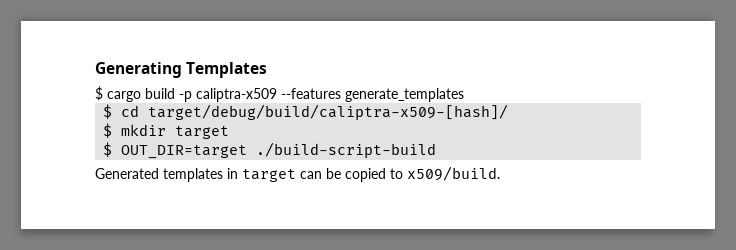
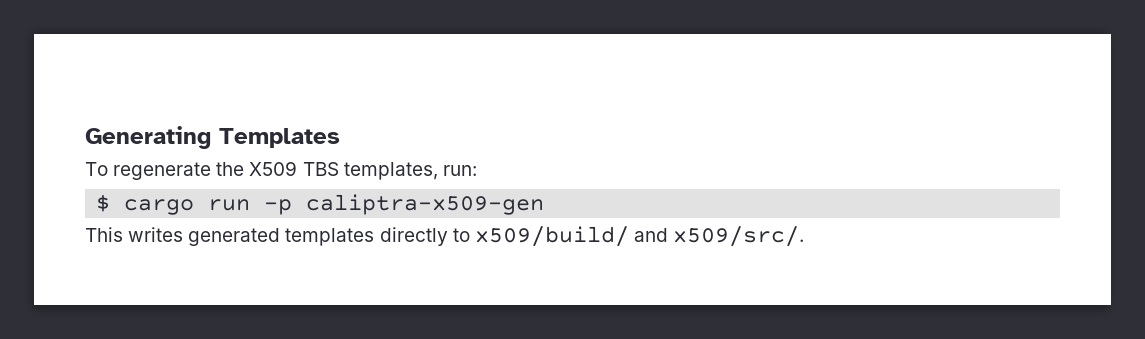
[95,86,464,102] [103,104,509,120] [103,123,230,139] [103,142,437,159] [95,166,500,182] $ cargo build -p caliptra-x509 --features generate_templates // $ cd target/debug/build/caliptra-x509-[hash]/ // $ mkdir target // $ OUT_DIR=target ./build-script-build // Generated templates in target can be copied to x509/build. -> [85,161,477,180] [96,194,545,215] [85,226,805,247] To regenerate the X509 TBS templates, run: // $ cargo run -p caliptra-x509-gen // This writes generated templates directly to x509/build/ and x509/src/.

